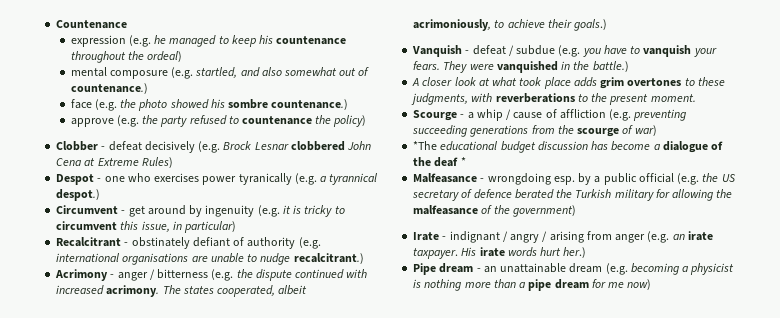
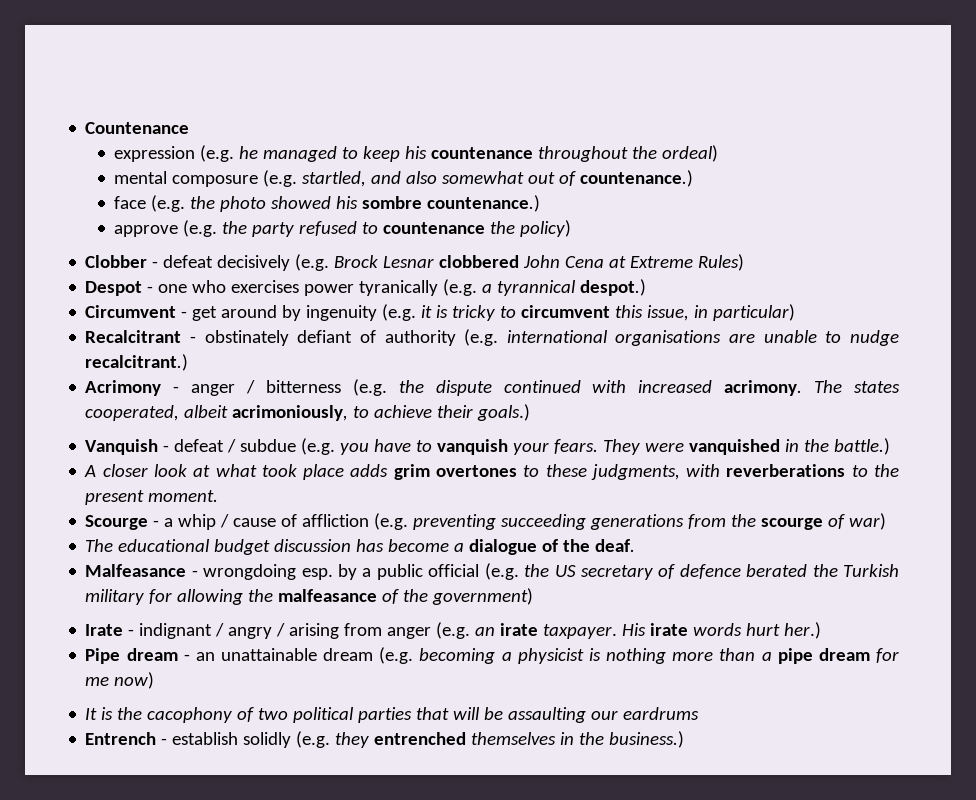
[413,141,438,150] *The -> [85,539,114,552] The
[434,157,466,167] deaf * -> [595,539,636,552] deaf.
(652, 284) none -> [85,707,700,723] [85,731,685,748] // It is the cacophony of two political parties that will be assaulting our eardrums // Entrench - establish solidly (e.g. they entrenched themselves in the business.)

